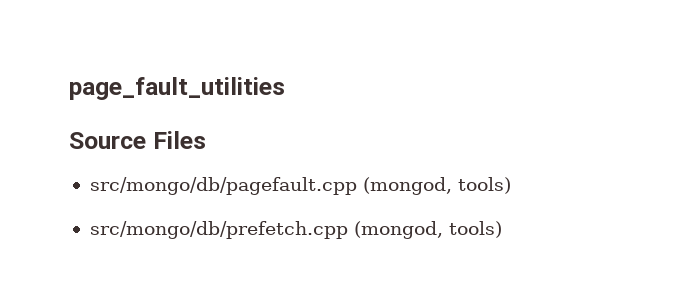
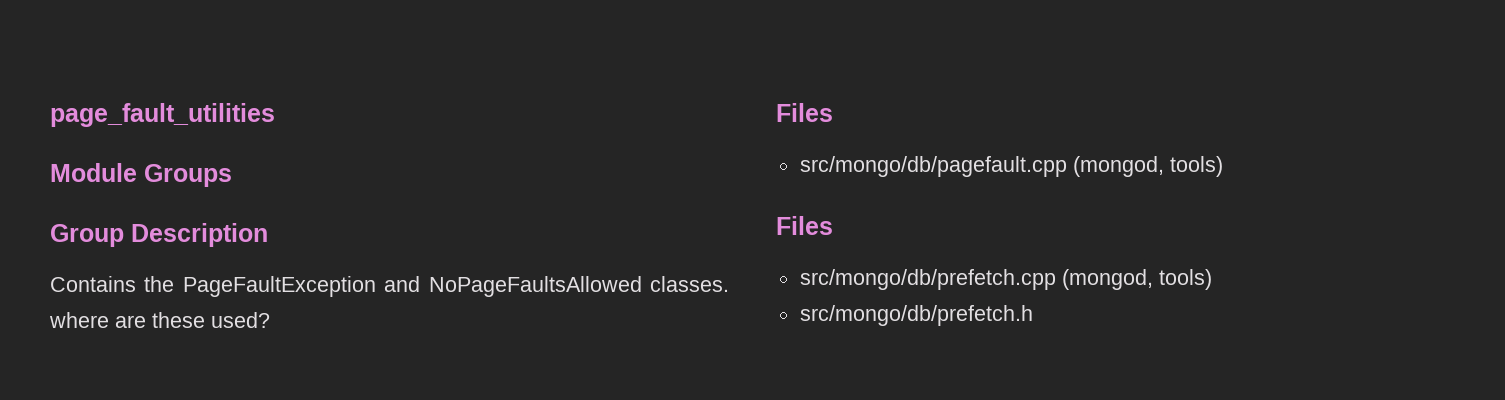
[69,132,146,149] Source -> [50,163,232,187] [50,223,268,247] [50,276,729,297] [49,312,270,328] Module Groups // Group Description // Contains the PageFaultException and NoPageFaultsAllowed classes. where are these used? //
(511, 185) none -> [776,216,833,235] // Files
(502, 229) none -> [799,305,1033,326] // src/mongo/db/prefetch.h

